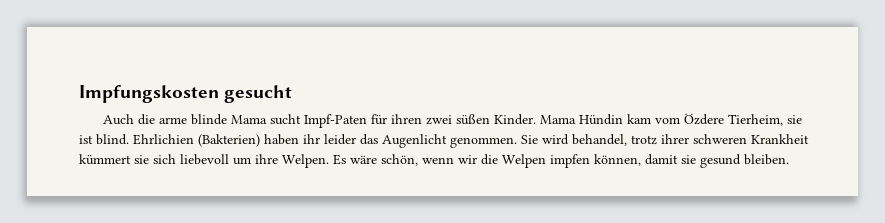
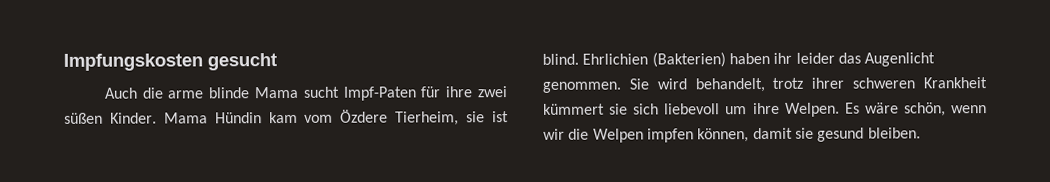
[390,114,422,124] ihren -> [445,86,474,98] ihre
[572,134,627,146] behandel, -> [694,77,766,93] behandelt,

